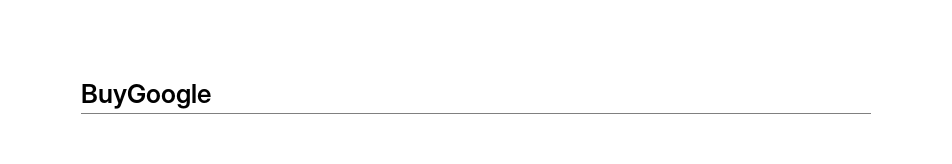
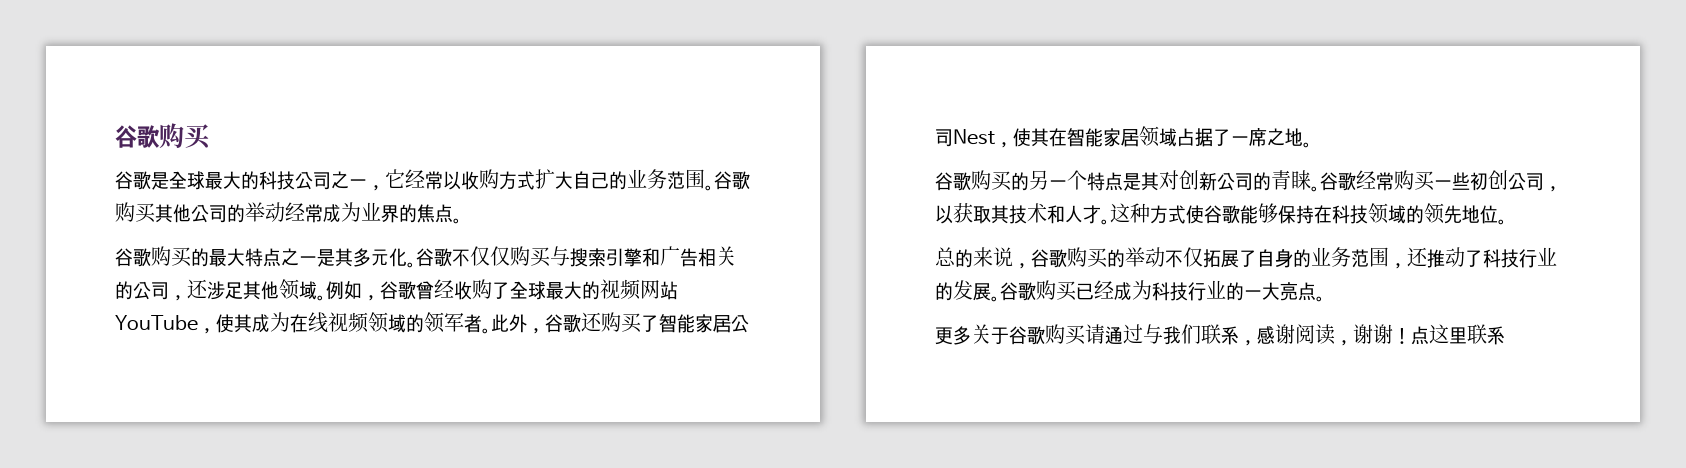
[81,84,211,109] BuyGoogle -> [115,123,211,150] [115,169,750,191] [115,202,462,224] [115,246,736,268] [115,279,678,301] [115,312,749,334] [935,126,1312,148] [935,170,1562,192] [935,203,1507,225] [935,247,1557,269] [935,280,1325,302] [935,324,1505,346] 谷歌购买 // 谷歌是全球最大的科技公司之一，它经常以收购方式扩大自己的业务范围。谷歌购买其他公司的举动经常成为业界的焦点。 // 谷歌购买的最大特点之一是其多元化。谷歌不仅仅购买与搜索引擎和广告相关的公司，还涉足其他领域。例如，谷歌曾经收购了全球最大的视频网站YouTube，使其成为在线视频领域的领军者。此外，谷歌还购买了智能家居公司Nest，使其在智能家居领域占据了一席之地。 // 谷歌购买的另一个特点是其对创新公司的青睐。谷歌经常购买一些初创公司，以获取其技术和人才。这种方式使谷歌能够保持在科技领域的领先地位。 // 总的来说，谷歌购买的举动不仅拓展了自身的业务范围，还推动了科技行业的发展。谷歌购买已经成为科技行业的一大亮点。 // 更多关于谷歌购买请通过与我们联系，感谢阅读，谢谢！点这里联系

